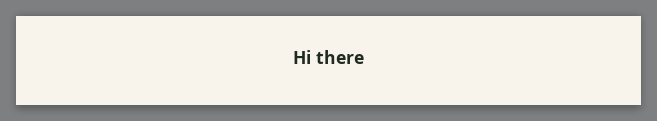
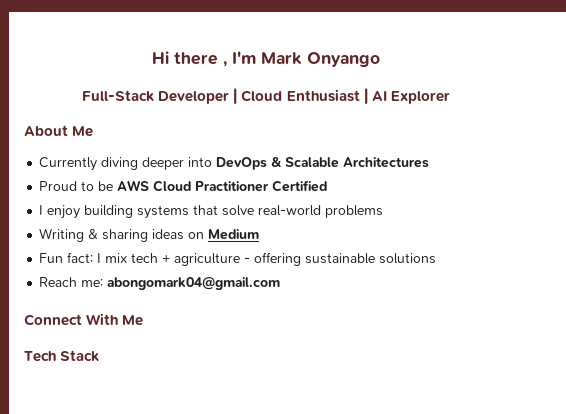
(364, 57) none -> [223,51,380,67] [82,88,450,104] [24,125,94,137] [39,157,430,171] [39,180,328,192] [39,205,384,219] [39,228,260,242] [39,252,437,266] [39,277,281,290] [24,313,144,326] [24,350,100,362] , I'm Mark Onyango // Full-Stack Developer | Cloud Enthusiast | AI Explorer // About Me // Currently diving deeper into DevOps & Scalable Architectures // Proud to be AWS Cloud Practitioner Certified // I enjoy building systems that solve real-world problems // Writing & sharing ideas on Medium // Fun fact: I mix tech + agriculture - offering sustainable solutions // Reach me: abongomark04@gmail.com // Connect With Me // Tech Stack

